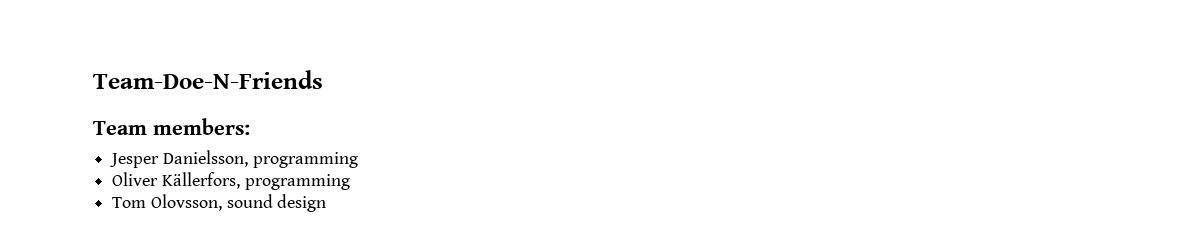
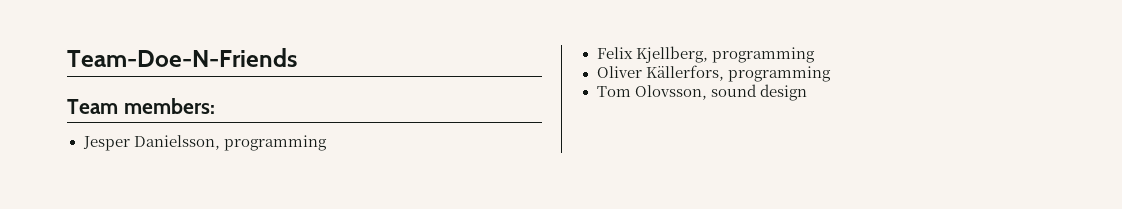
(358, 160) none -> [596,46,815,63] // Felix Kjellberg, programming

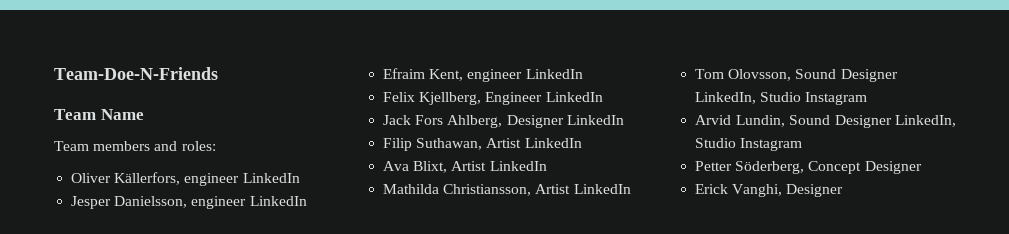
[123,98,215,114] [82,135,327,151] [596,46,815,63] [596,65,831,82] [596,84,807,101] members: // Jesper Danielsson, programming // Felix Kjellberg, programming // Oliver Källerfors, programming // Tom Olovsson, sound design -> [100,109,144,120] [54,141,216,151] [71,172,300,186] [71,196,307,209] [383,68,583,82] [383,92,603,105] [383,115,624,128] [383,138,582,151] [383,161,547,173] [383,184,631,196] [695,69,898,82] [695,92,868,105] [695,115,956,128] [695,138,803,151] [695,161,922,174] [695,184,844,197] Name // Team members and roles: // Oliver Källerfors, engineer LinkedIn // Jesper Danielsson, engineer LinkedIn // Efraim Kent, engineer LinkedIn // Felix Kjellberg, Engineer LinkedIn // Jack Fors Ahlberg, Designer LinkedIn // Filip Suthawan, Artist LinkedIn // Ava Blixt, Artist LinkedIn // Mathilda Christiansson, Artist LinkedIn // Tom Olovsson, Sound Designer LinkedIn, Studio Instagram // Arvid Lundin, Sound Designer LinkedIn, Studio Instagram // Petter Söderberg, Concept Designer // Erick Vanghi, Designer

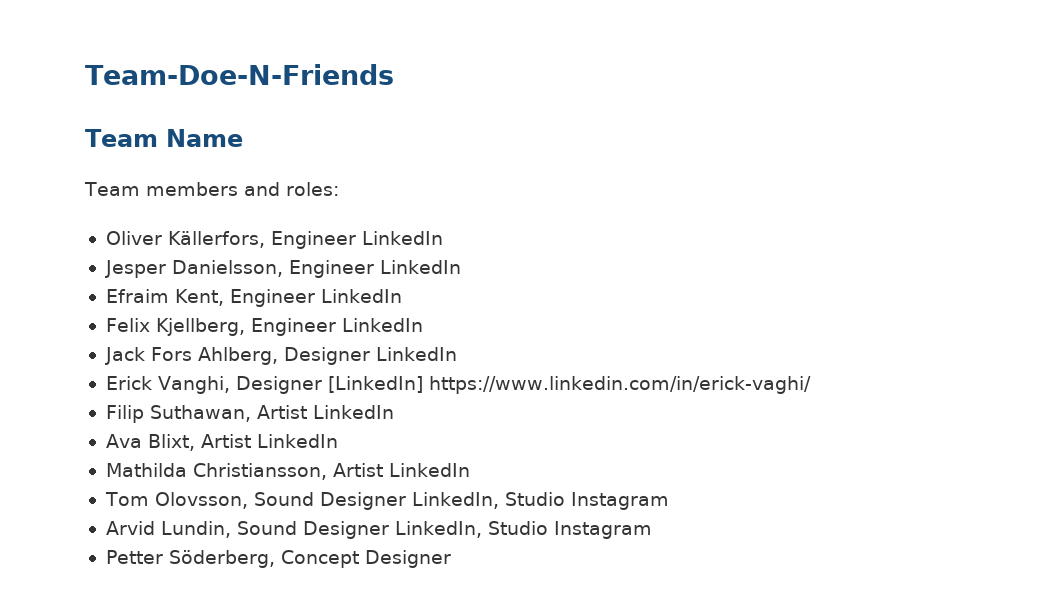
[184,173,240,186] engineer -> [270,231,356,249] Engineer
[191,196,247,209] engineer -> [288,260,374,278] Engineer
[467,69,523,82] engineer -> [229,289,315,307] Engineer
(624, 120) none -> [105,376,811,394] // Erick Vanghi, Designer [LinkedIn] https://www.linkedin.com/in/erick-vaghi/
[695,184,844,197] // Erick Vanghi, Designer -> (451, 559) none

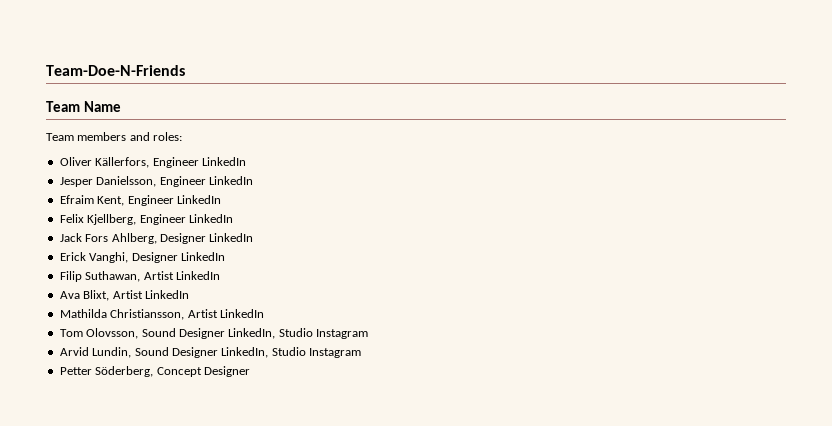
[327,376,811,394] [LinkedIn] https://www.linkedin.com/in/erick-vaghi/ -> [180,252,225,261] LinkedIn

